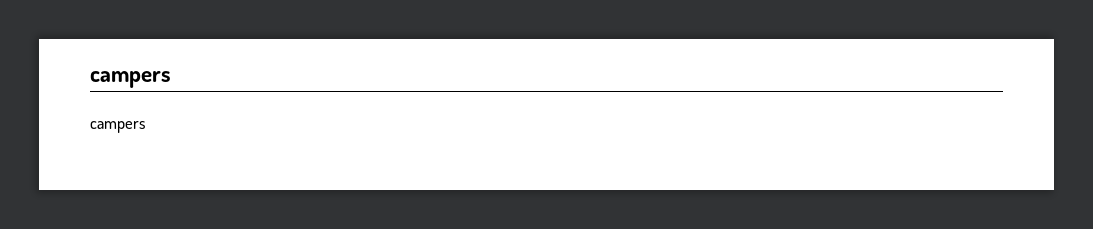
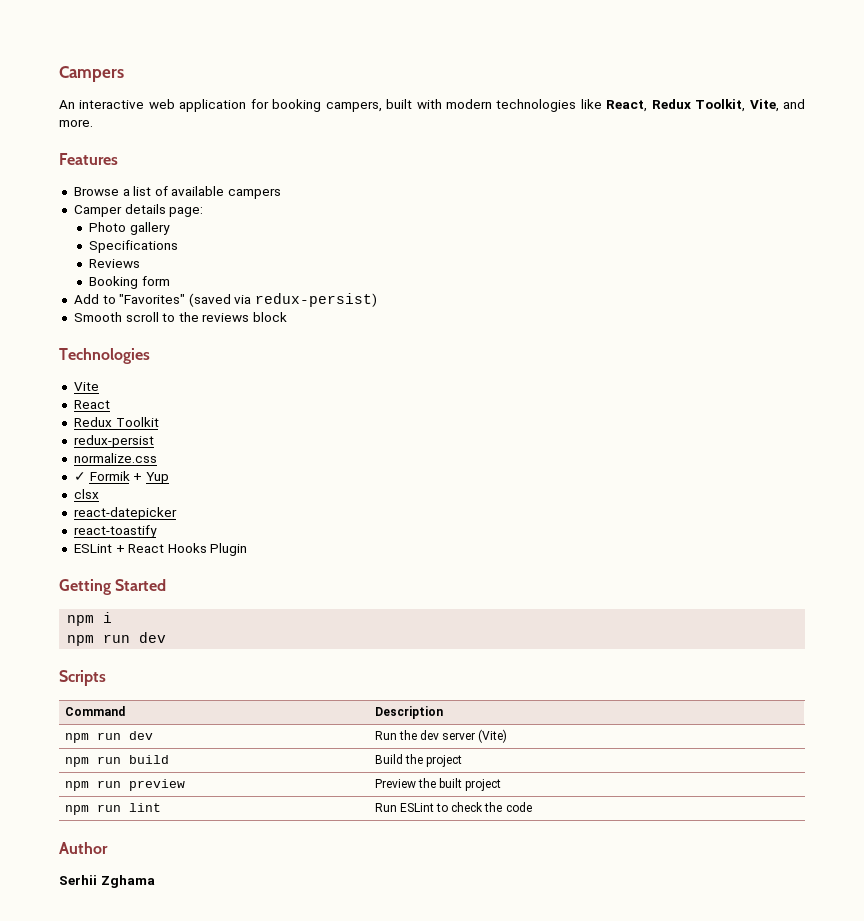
[90,71,171,88] [90,121,145,133] campers // campers -> [59,66,124,82] [59,99,805,112] [59,119,93,127] [59,153,118,165] [73,186,282,199] [73,204,204,217] [89,222,170,235] [89,240,179,253] [89,259,141,268] [89,276,170,289] [73,293,378,307] [73,312,288,322] [59,348,150,364] [73,382,99,391] [73,400,110,409] [73,417,159,427] [73,435,154,448] [73,453,157,463] [73,471,169,484] [73,489,99,499] [73,507,177,520] [73,525,157,538] [73,543,248,556] [59,579,167,595] [67,612,113,626] [67,632,167,646] [59,670,106,686] [64,706,125,716] [374,706,443,719] [64,731,153,743] [374,729,508,743] [64,755,169,767] [374,754,462,767] [64,779,185,791] [374,778,502,791] [64,803,161,815] [374,802,532,812] [59,842,108,854] [59,875,155,888] Campers // An interactive web application for booking campers, built with modern technologies like React, Redux Toolkit, Vite, and more. // Features // Browse a list of available campers // Camper details page: // Photo gallery // Specifications // Reviews // Booking form // Add to "Favorites" (saved via redux-persist) // Smooth scroll to the reviews block // Technologies // Vite // React // Redux Toolkit // redux-persist // normalize.css // ✓ Formik + Yup // clsx // react-datepicker // react-toastify // ESLint + React Hooks Plugin // Getting Started // npm i // npm run dev // Scripts // Command | Description // npm run dev | Run the dev server (Vite) // npm run build | Build the project // npm run preview | Preview the built project // npm run lint | Run ESLint to check the code // Author // Serhii Zghama

